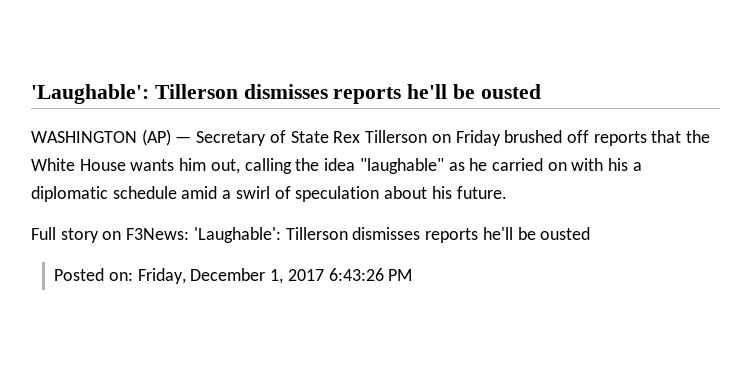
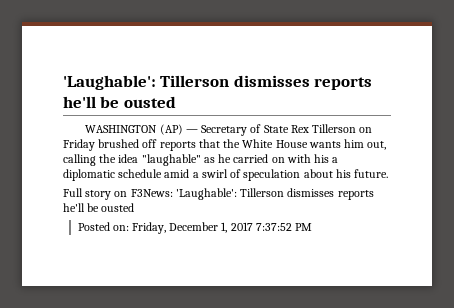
[328,268,384,281] 6:43:26 -> [255,223,292,231] 7:37:52

